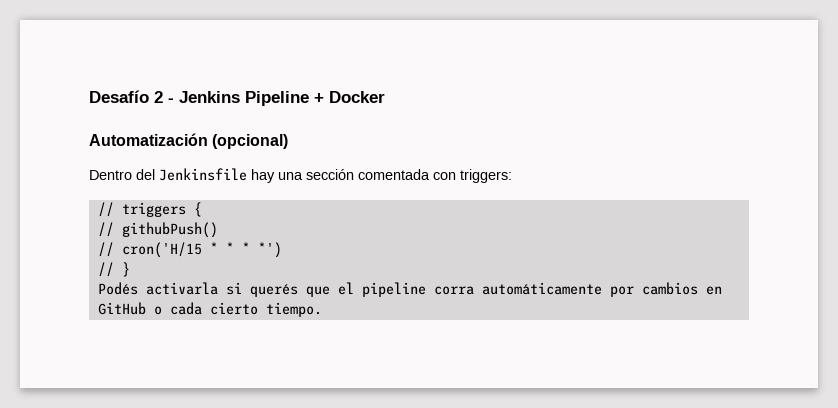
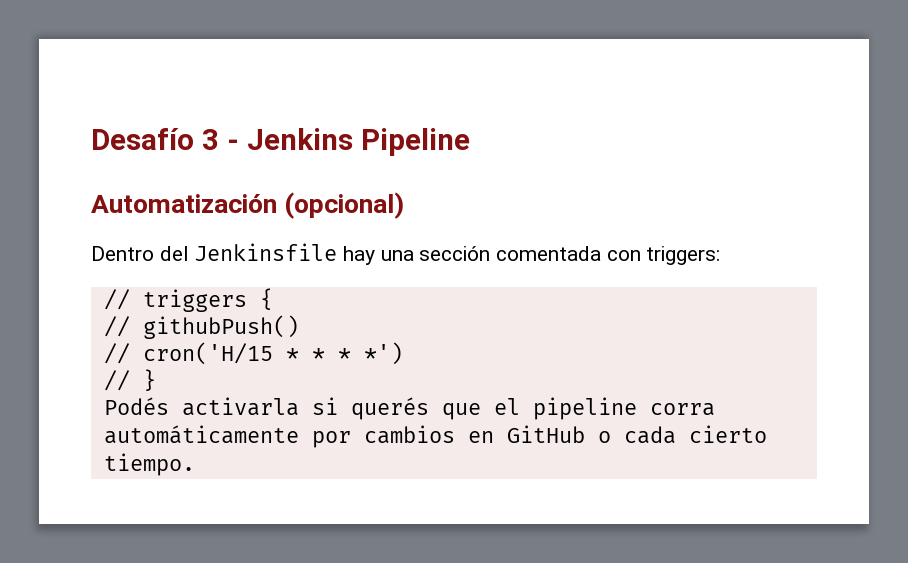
[154,91,163,103] 2 -> [201,129,219,150] 3
[314,91,385,103] + Docker -> (470, 142) none

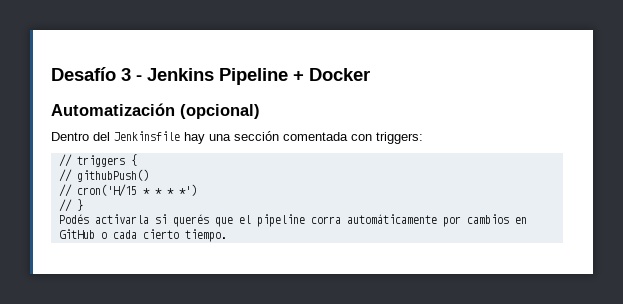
(470, 142) none -> [293,68,370,81] + Docker

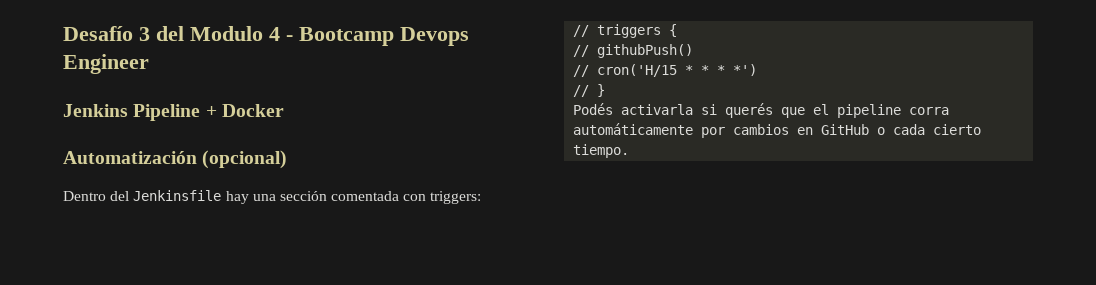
[136,75,142,81] - -> [156,26,469,46] [63,54,149,74] del Modulo 4 - Bootcamp Devops Engineer //

